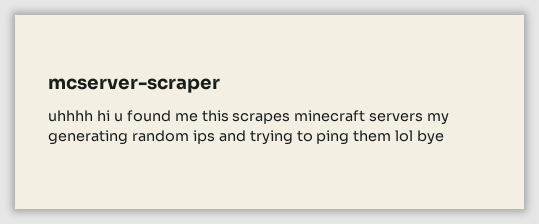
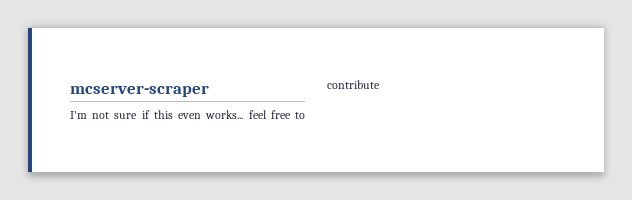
[48,110,450,125] [48,130,445,145] uhhhh hi u found me this scrapes minecraft servers my generating random ips and trying to ping them lol bye -> [70,110,305,119] [327,80,380,89] I'm not sure if this even works... feel free to contribute

